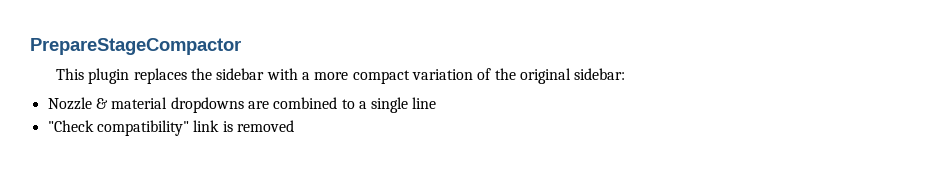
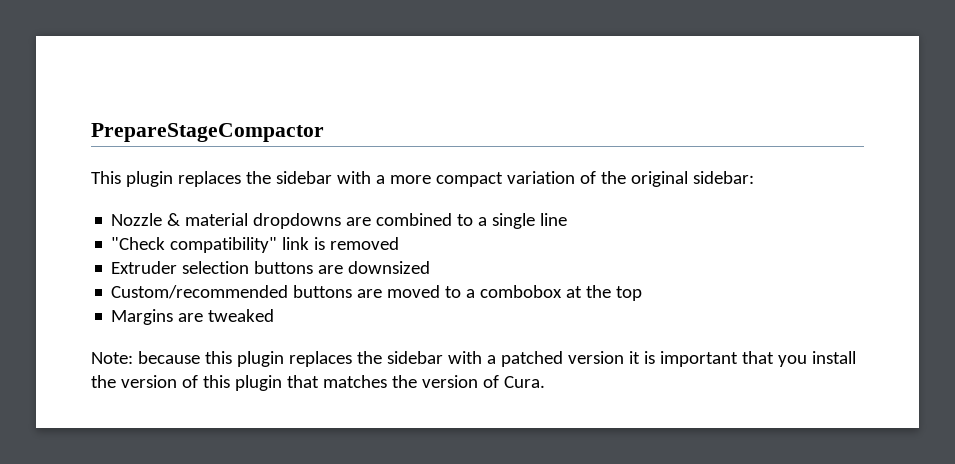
(294, 126) none -> [111,261,431,274] [111,285,643,301] [111,309,275,325] [91,351,856,367] [91,375,545,391] // Extruder selection buttons are downsized // Custom/recommended buttons are moved to a combobox at the top // Margins are tweaked // Note: because this plugin replaces the sidebar with a patched version it is important that you install the version of this plugin that matches the version of Cura.

